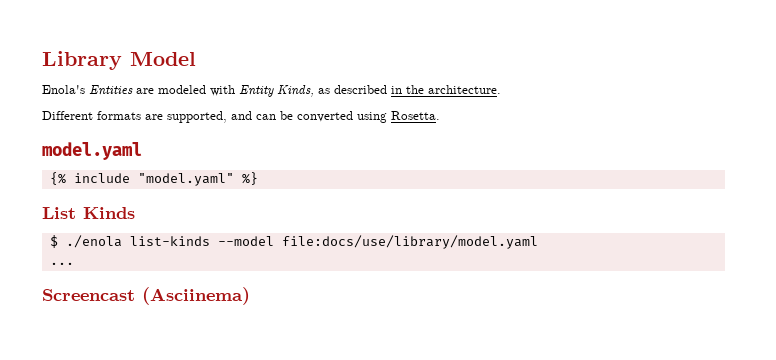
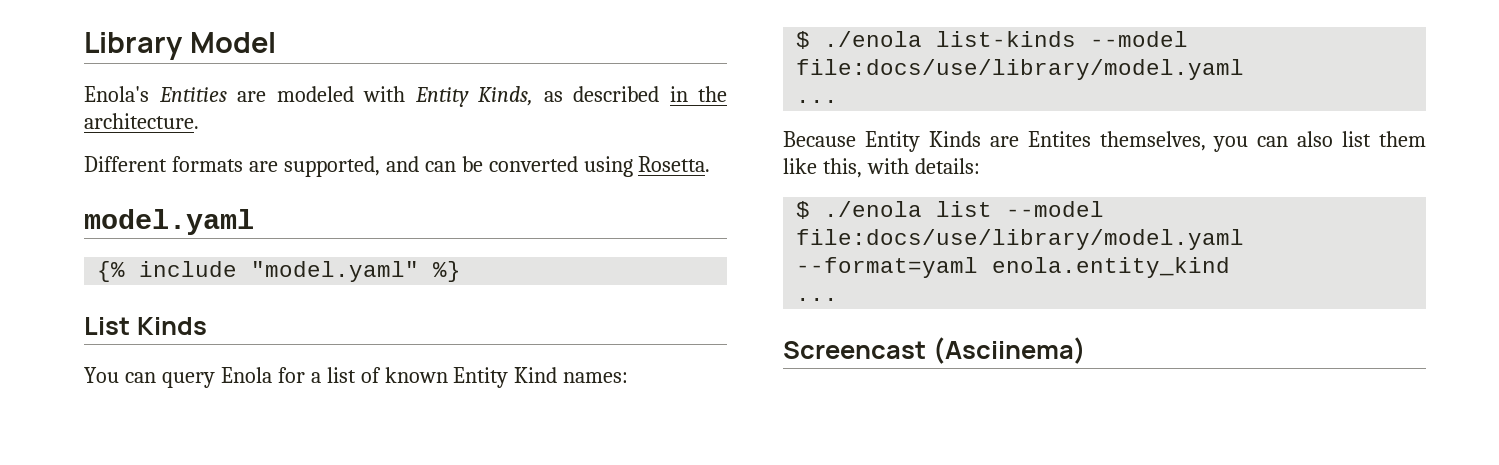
(135, 213) none -> [84,367,629,388] // You can query Enola for a list of known Entity Kind names:
(74, 263) none -> [783,131,1426,152] [783,158,980,178] [796,201,1105,219] [796,229,1245,250] [796,257,1231,278] [796,298,839,301] // Because Entity Kinds are Entites themselves, you can also list them like this, with details: // $ ./enola list --model file:docs/use/library/model.yaml --format=yaml enola.entity_kind // ...

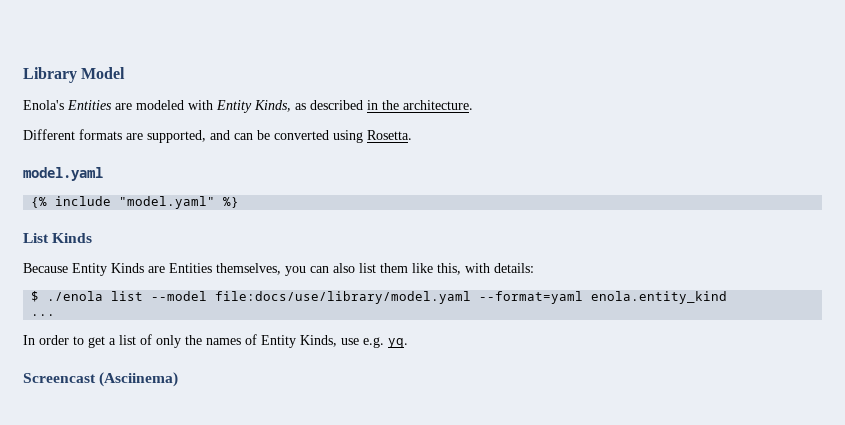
[84,367,629,388] [796,31,1189,49] [796,59,1245,80] [796,100,839,103] // You can query Enola for a list of known Entity Kind names: // $ ./enola list-kinds --model file:docs/use/library/model.yaml // ... -> (93, 238) none
[1027,131,1091,147] Entites -> [169,263,212,273] Entities
(839, 299) none -> [23,334,408,348] // In order to get a list of only the names of Entity Kinds, use e.g. yq.

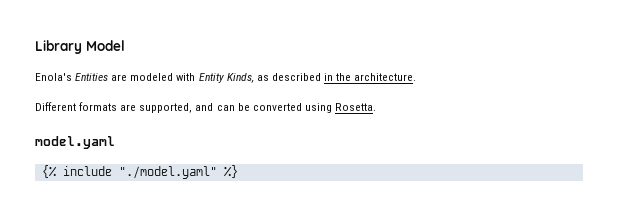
[119,196,216,209] "model.yaml" -> [118,166,217,179] "./model.yaml"
[23,233,93,243] [23,263,534,276] [31,291,728,304] [31,314,56,316] [23,334,408,348] [23,372,179,387] // List Kinds // Because Entity Kinds are Entities themselves, you can also list them like this, with details: // $ ./enola list --model file:docs/use/library/model.yaml --format=yaml enola.entity_kind // ... // In order to get a list of only the names of Entity Kinds, use e.g. yq. // Screencast (Asciinema) -> (238, 171) none

